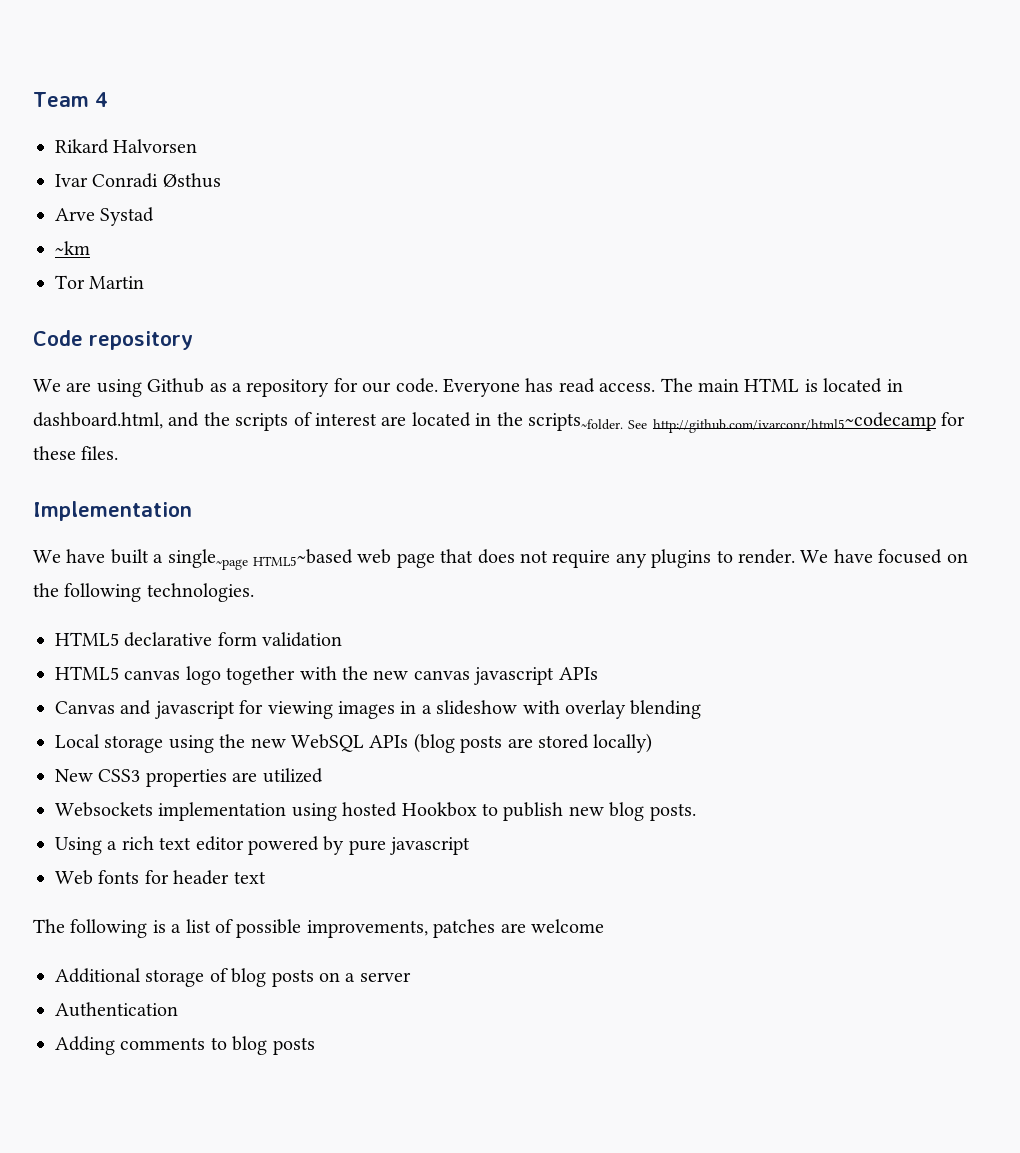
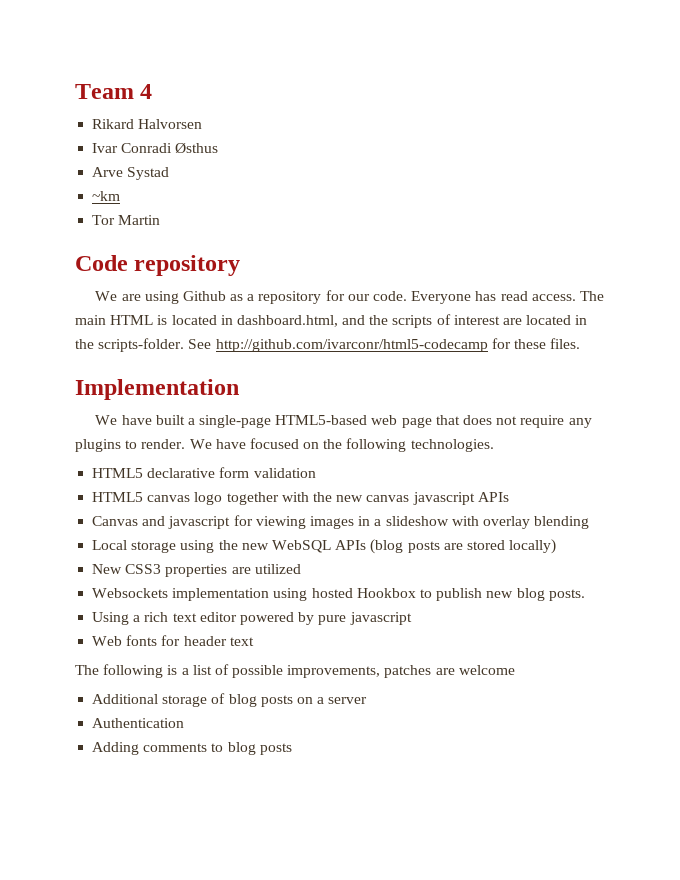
[527,412,936,433] scripts~folder. See http://github.com/ivarconr/html5~codecamp -> [98,338,488,352] scripts-folder. See http://github.com/ivarconr/html5-codecamp
[167,549,353,570] single~page HTML5~based -> [199,415,368,428] single-page HTML5-based

